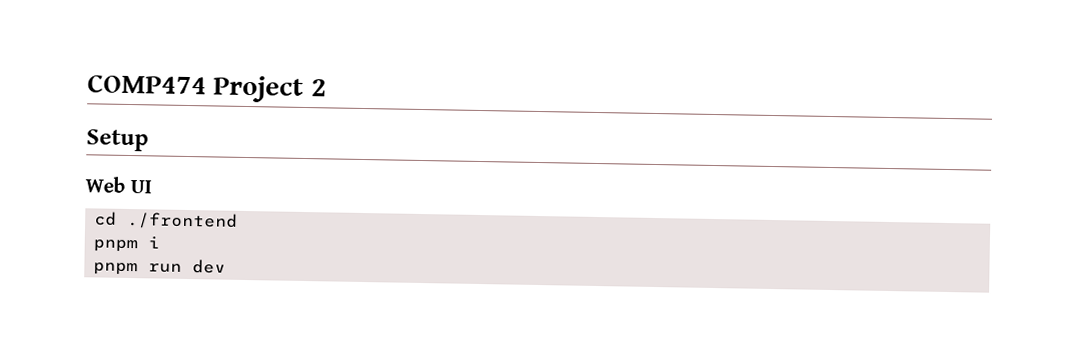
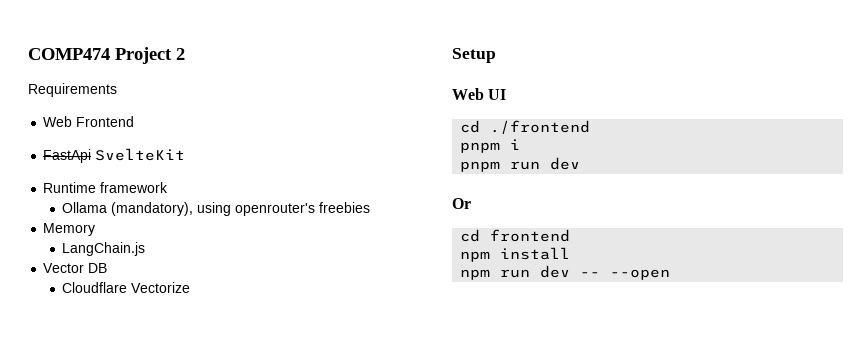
(327, 88) none -> [28,83,117,97] [43,116,135,127] [43,148,186,163] [43,182,169,193] [62,202,371,216] [43,223,96,236] [62,242,146,256] [43,263,108,273] [62,282,191,293] // Requirements // Web Frontend // FastApi SvelteKit // Runtime framework // Ollama (mandatory), using openrouter's freebies // Memory // LangChain.js // Vector DB // Cloudflare Vectorize
(227, 266) none -> [452,198,471,209] [460,229,571,242] [460,247,571,262] [460,265,671,280] // Or // cd frontend // npm install // npm run dev -- --open

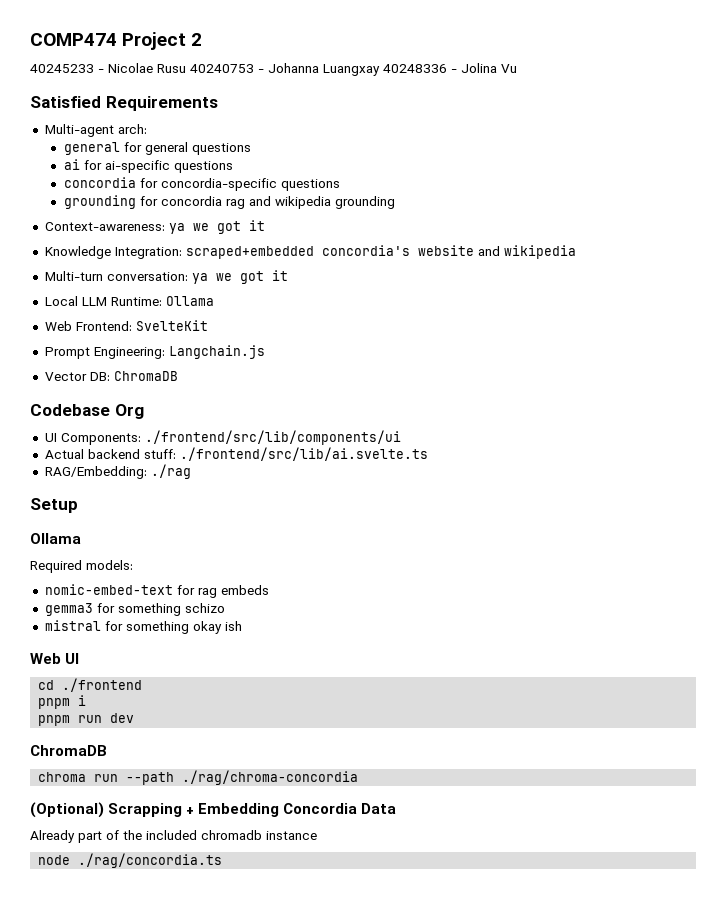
[28,83,117,97] [43,116,135,127] [43,149,92,163] Requirements // Web Frontend // FastApi -> [30,63,517,76] [30,96,218,111] [44,124,147,137] [63,142,251,155] [63,159,233,173] [63,177,340,191] [63,195,395,209] [44,220,265,234] [44,245,576,259] [44,270,288,284] [44,296,214,306] [44,321,132,331] 40245233 - Nicolae Rusu 40240753 - Johanna Luangxay 40248336 - Jolina Vu // Satisfied Requirements // Multi-agent arch: // general for general questions // ai for ai-specific questions // concordia for concordia-specific questions // grounding for concordia rag and wikipedia grounding // Context-awareness: ya we got it // Knowledge Integration: scraped+embedded concordia's website and wikipedia // Multi-turn conversation: ya we got it // Local LLM Runtime: Ollama // Web Frontend:
[43,182,169,193] [62,202,371,216] [43,223,96,236] [62,242,146,256] [43,263,108,273] [62,282,191,293] [452,48,496,63] Runtime framework // Ollama (mandatory), using openrouter's freebies // Memory // LangChain.js // Vector DB // Cloudflare Vectorize // Setup -> [44,345,265,359] [44,371,178,381] [30,404,144,419] [44,430,401,445] [44,447,428,461] [44,464,191,479] [30,498,78,513] [30,533,81,544] [30,560,133,573] [44,584,269,598] [44,603,225,616] [44,620,242,634] Prompt Engineering: Langchain.js // Vector DB: ChromaDB // Codebase Org // UI Components: ./frontend/src/lib/components/ui // Actual backend stuff: ./frontend/src/lib/ai.svelte.ts // RAG/Embedding: ./rag // Setup // Ollama // Required models: // nomic-embed-text for rag embeds // gemma3 for something schizo // mistral for something okay ish
[452,198,471,209] [460,229,571,242] [460,247,571,262] [460,265,671,280] Or // cd frontend // npm install // npm run dev -- --open -> [30,745,107,756] [38,770,359,785] [30,802,397,818] [30,830,317,843] [38,853,223,868] ChromaDB // chroma run --path ./rag/chroma-concordia // (Optional) Scrapping + Embedding Concordia Data // Already part of the included chromadb instance // node ./rag/concordia.ts

